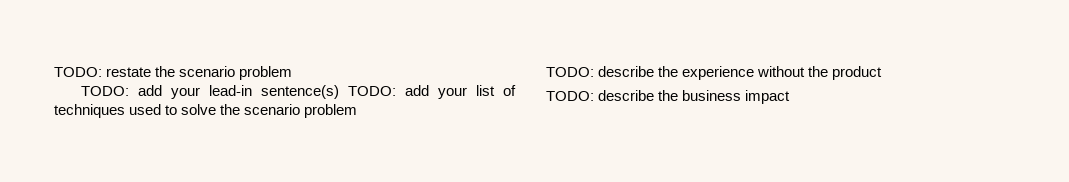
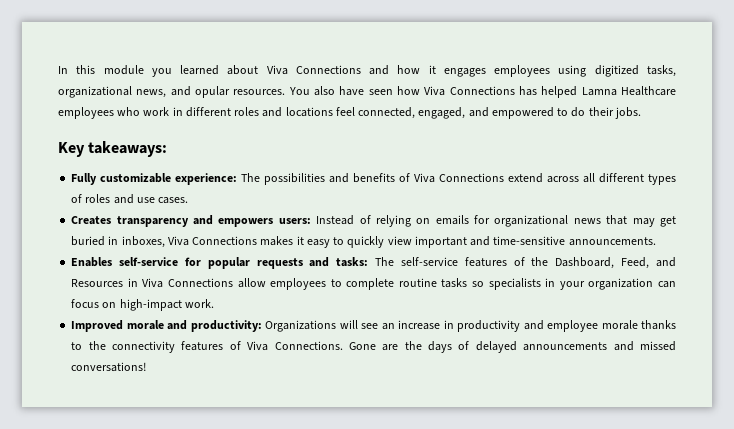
[54,66,293,80] [80,85,516,99] [54,104,358,118] [546,66,883,80] [546,90,791,104] TODO: restate the scenario problem // TODO: add your lead-in sentence(s) TODO: add your list of techniques used to solve the scenario problem // TODO: describe the experience without the product // TODO: describe the business impact -> [58,65,676,77] [58,86,676,98] [58,107,641,119] [58,141,168,157] [71,173,676,185] [71,194,189,204] [71,215,676,227] [71,236,656,248] [71,257,677,269] [71,278,676,290] [71,299,214,311] [71,320,676,332] [71,341,676,353] [71,362,147,372] In this module you learned about Viva Connections and how it engages employees using digitized tasks, organizational news, and opular resources. You also have seen how Viva Connections has helped Lamna Healthcare employees who work in different roles and locations feel connected, engaged, and empowered to do their jobs. // Key takeaways: // Fully customizable experience: The possibilities and benefits of Viva Connections extend across all different types of roles and use cases. // Creates transparency and empowers users: Instead of relying on emails for organizational news that may get buried in inboxes, Viva Connections makes it easy to quickly view important and time-sensitive announcements. // Enables self-service for popular requests and tasks: The self-service features of the Dashboard, Feed, and Resources in Viva Connections allow employees to complete routine tasks so specialists in your organization can focus on high-impact work. // Improved morale and productivity: Organizations will see an increase in productivity and employee morale thanks to the connectivity features of Viva Connections. Gone are the days of delayed announcements and missed conversations!

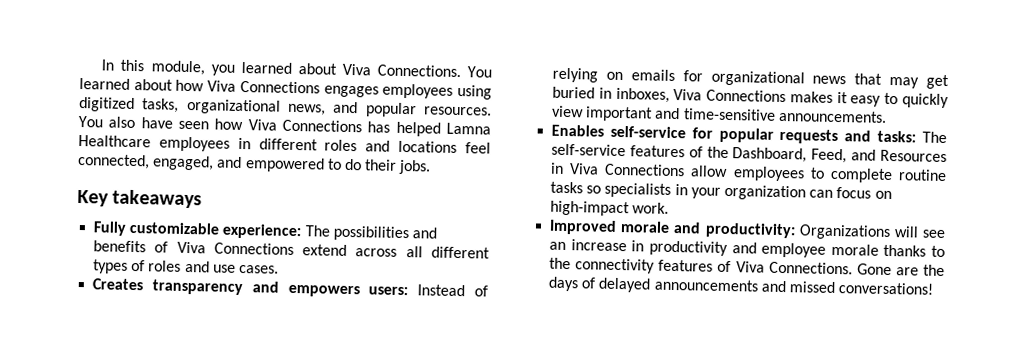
[103,65,144,75] module -> [150,60,205,76] module,
[295,65,436,75] Connections and how it -> [376,64,492,78] [79,77,320,94] Connections. You learned about how Viva Connections
[195,86,230,98] opular -> [364,102,417,118] popular
[117,107,170,116] who work -> (230, 144) none
[88,141,168,157] takeaways: -> [112,189,203,209] takeaways

